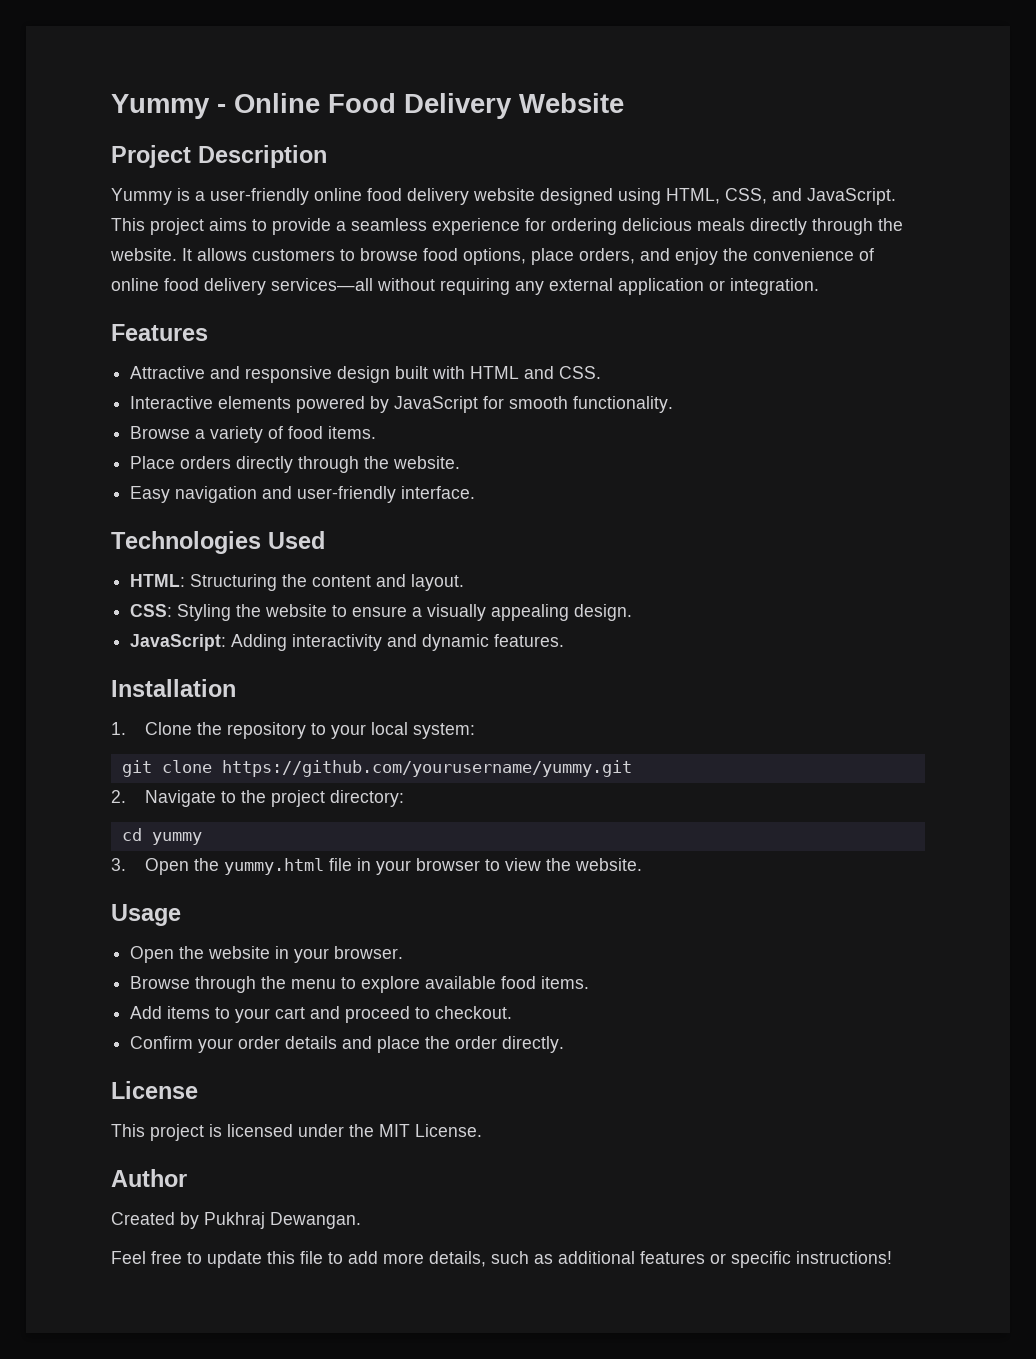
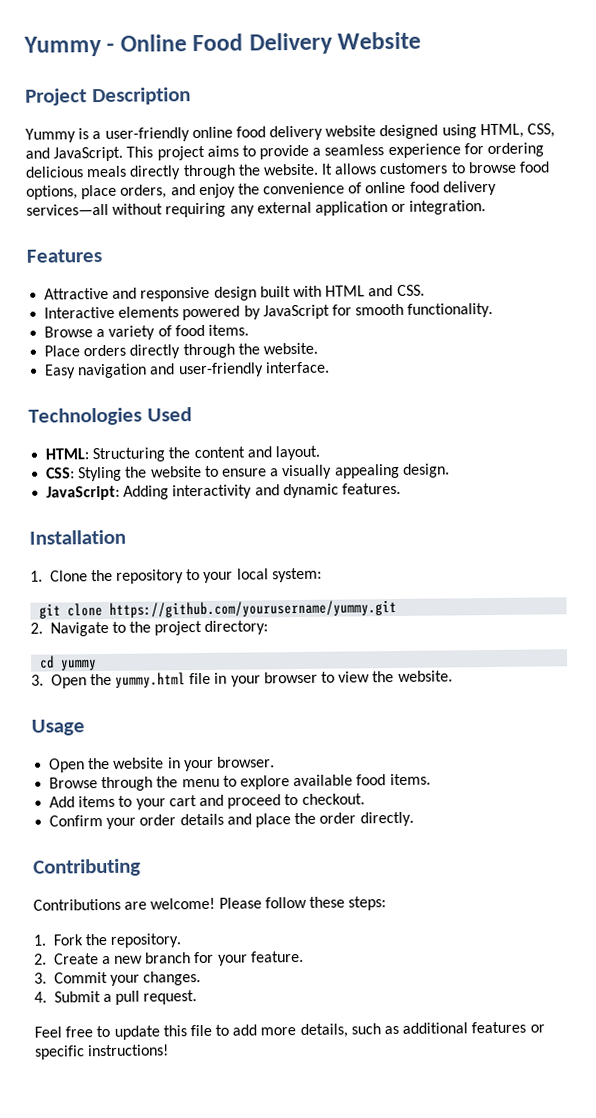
[111,1081,198,1099] [111,1124,482,1141] [111,1169,187,1187] [111,1212,361,1229] License // This project is licensed under the MIT License. // Author // Created by Pukhraj Dewangan. -> [33,858,141,877] [33,896,387,911] [33,933,182,948] [34,950,304,966] [34,971,202,986] [34,990,198,1005] Contributing // Contributions are welcome! Please follow these steps: // 1. Fork the repository. // 2. Create a new branch for your feature. // 3. Commit your changes. // 4. Submit a pull request.

